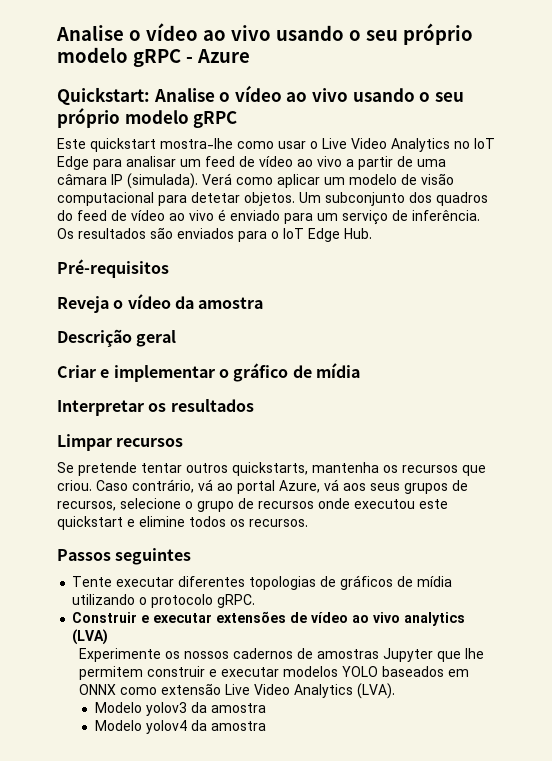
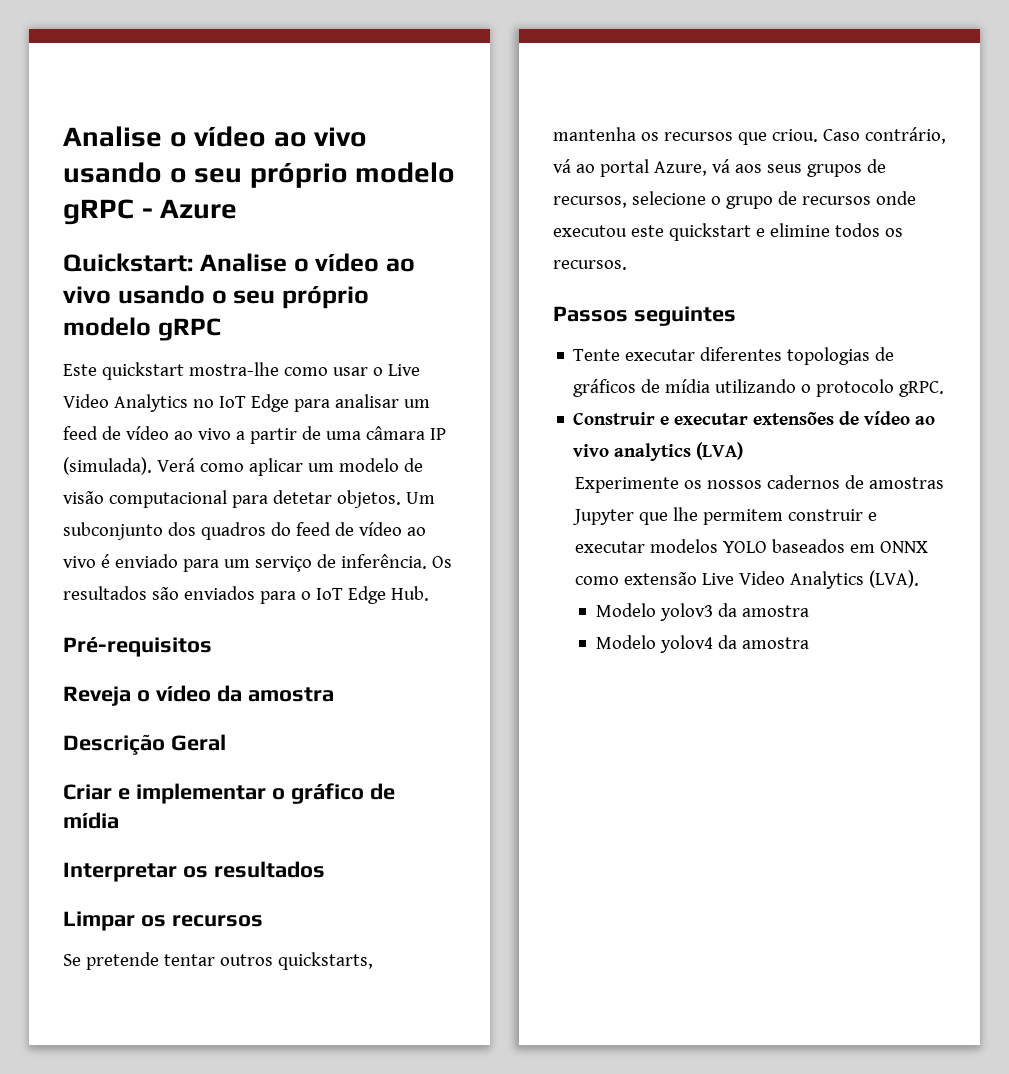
[136,330,177,347] geral -> [170,734,226,751] Geral
(112, 442) none -> [140,915,166,927] os

